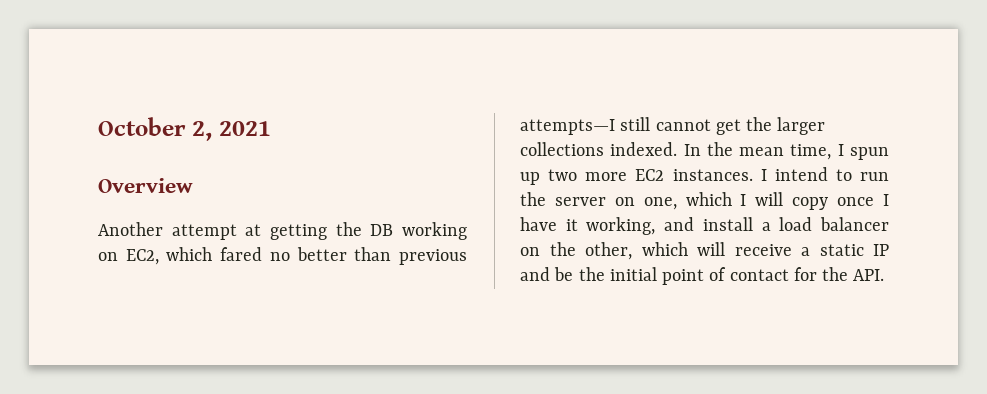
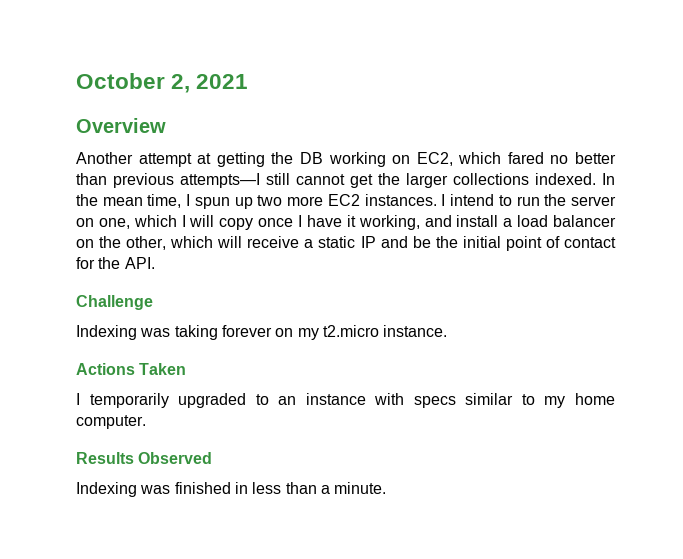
(885, 275) none -> [76,295,153,310] [76,325,448,340] [76,363,187,375] [76,393,616,408] [76,415,146,429] [76,452,213,464] [76,482,387,497] // Challenge // Indexing was taking forever on my t2.micro instance. // Actions Taken // I temporarily upgraded to an instance with specs similar to my home computer. // Results Observed // Indexing was finished in less than a minute.

